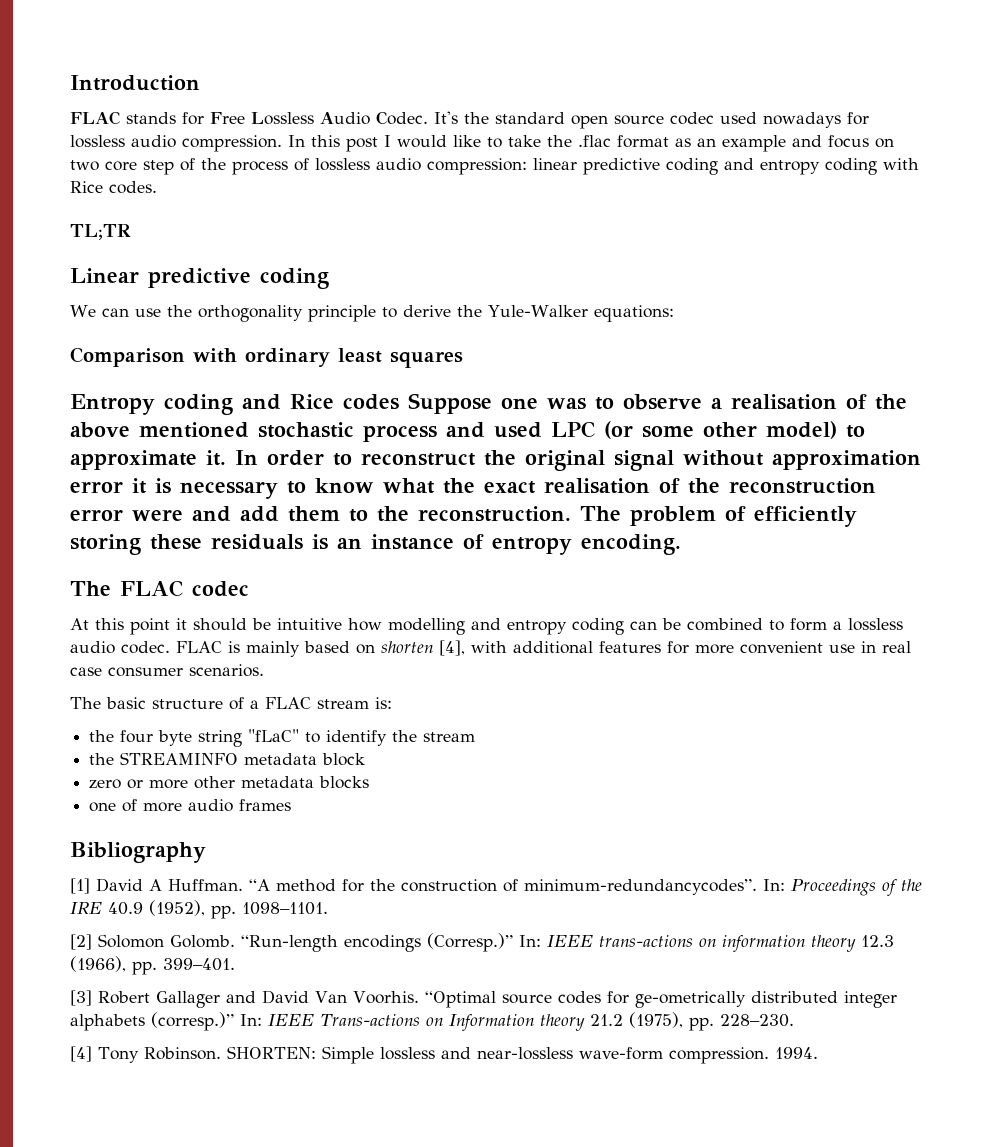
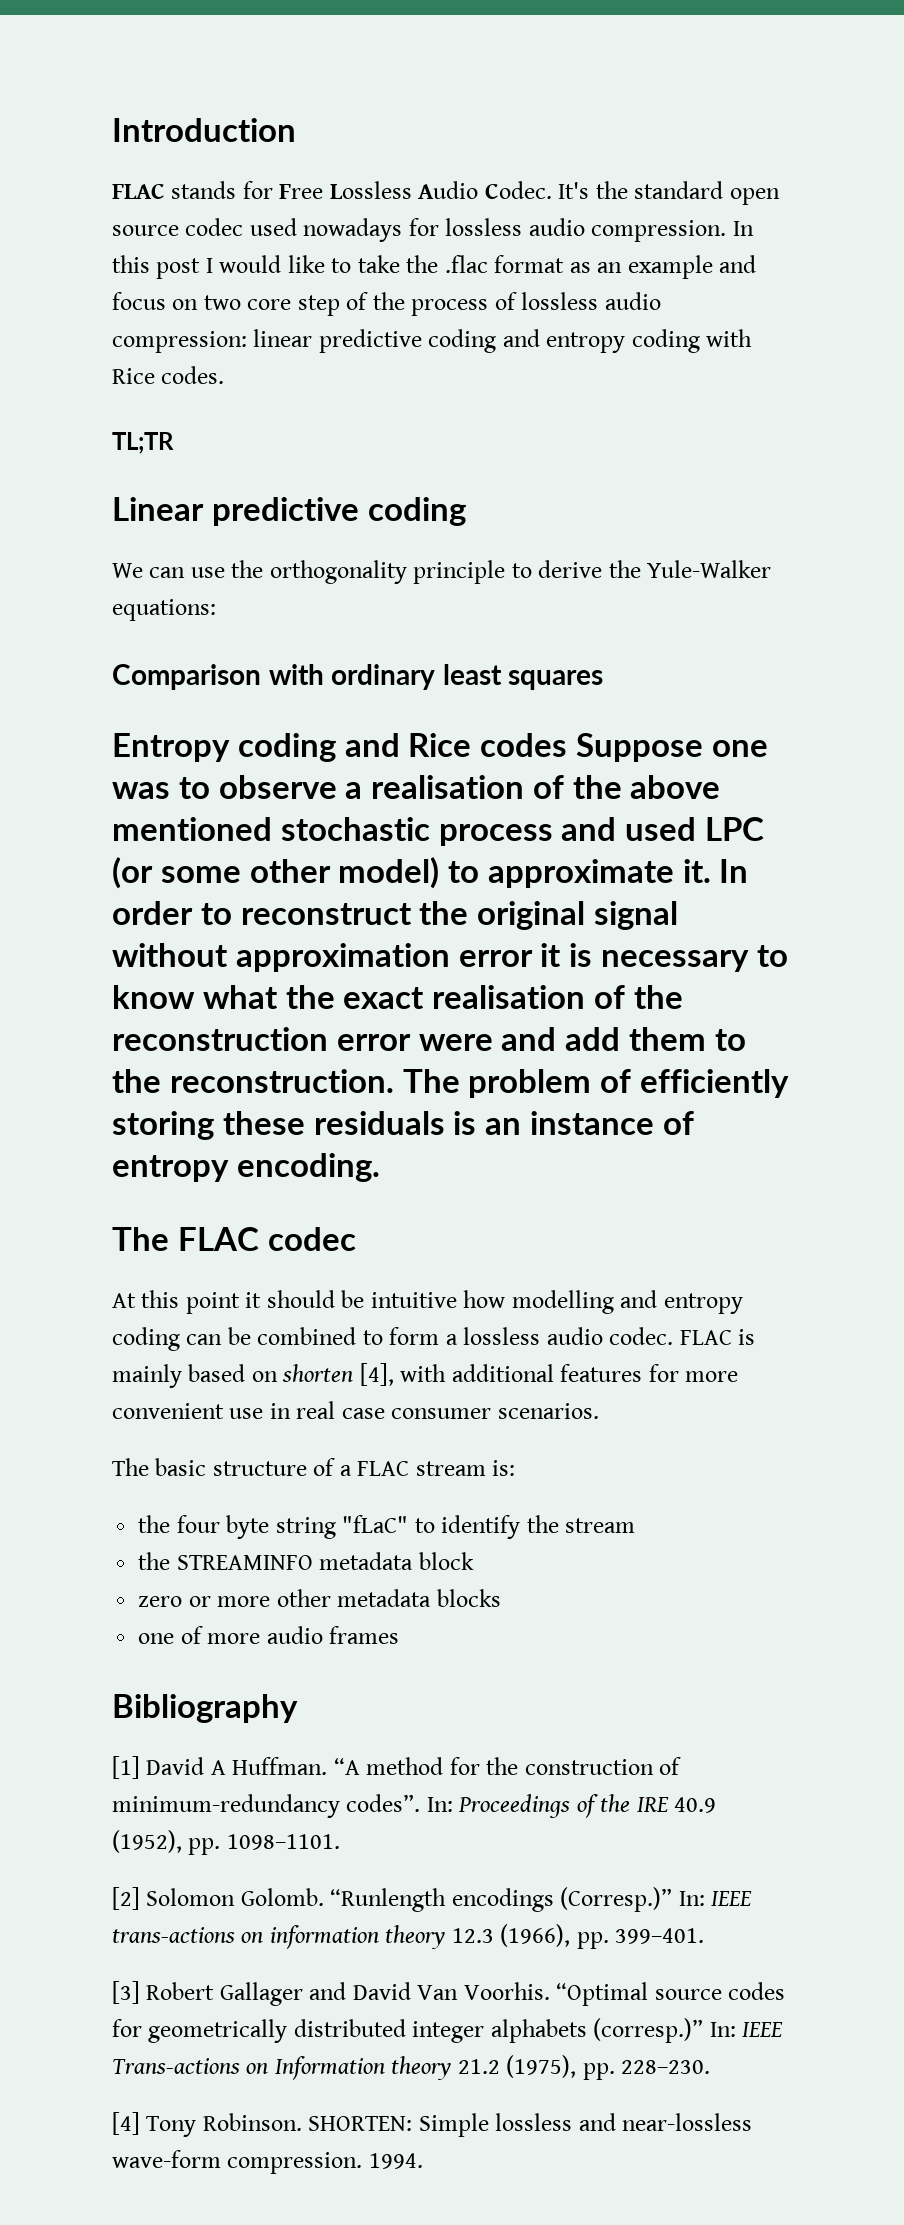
[524,879,757,895] minimum-redundancycodes”. -> [112,1794,421,1818] minimum-redundancy codes”.
[241,935,338,952] “Run-length -> [330,1888,447,1912] “Runlength
[634,991,746,1008] ge-ometrically -> [148,2019,288,2043] geometrically

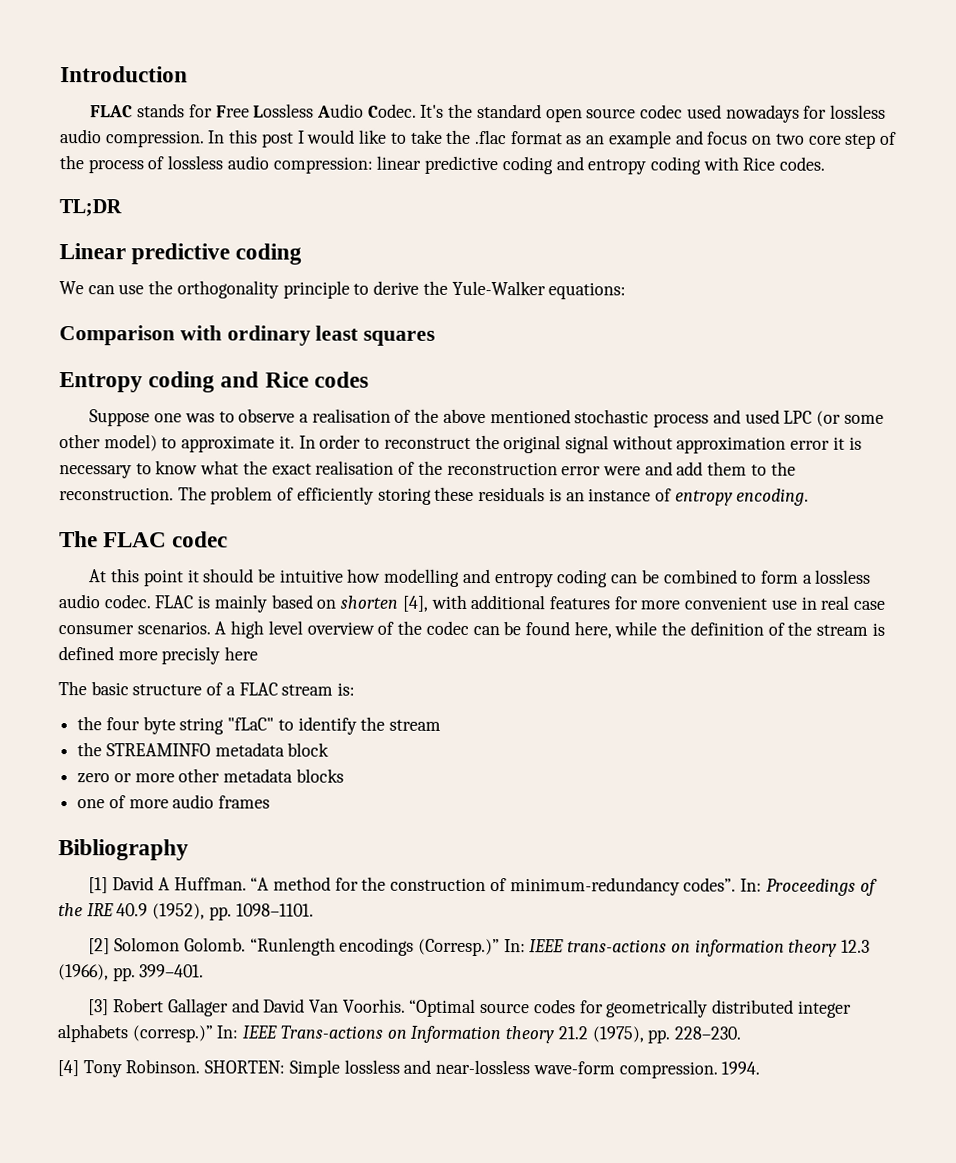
[112,432,174,454] TL;TR -> [59,199,122,217] TL;DR
(568, 745) none -> (369, 379) //
(599, 1411) none -> [214,620,885,639] [58,646,259,665] A high level overview of the codec can be found here, while the definition of the stream is defined more precisly here

